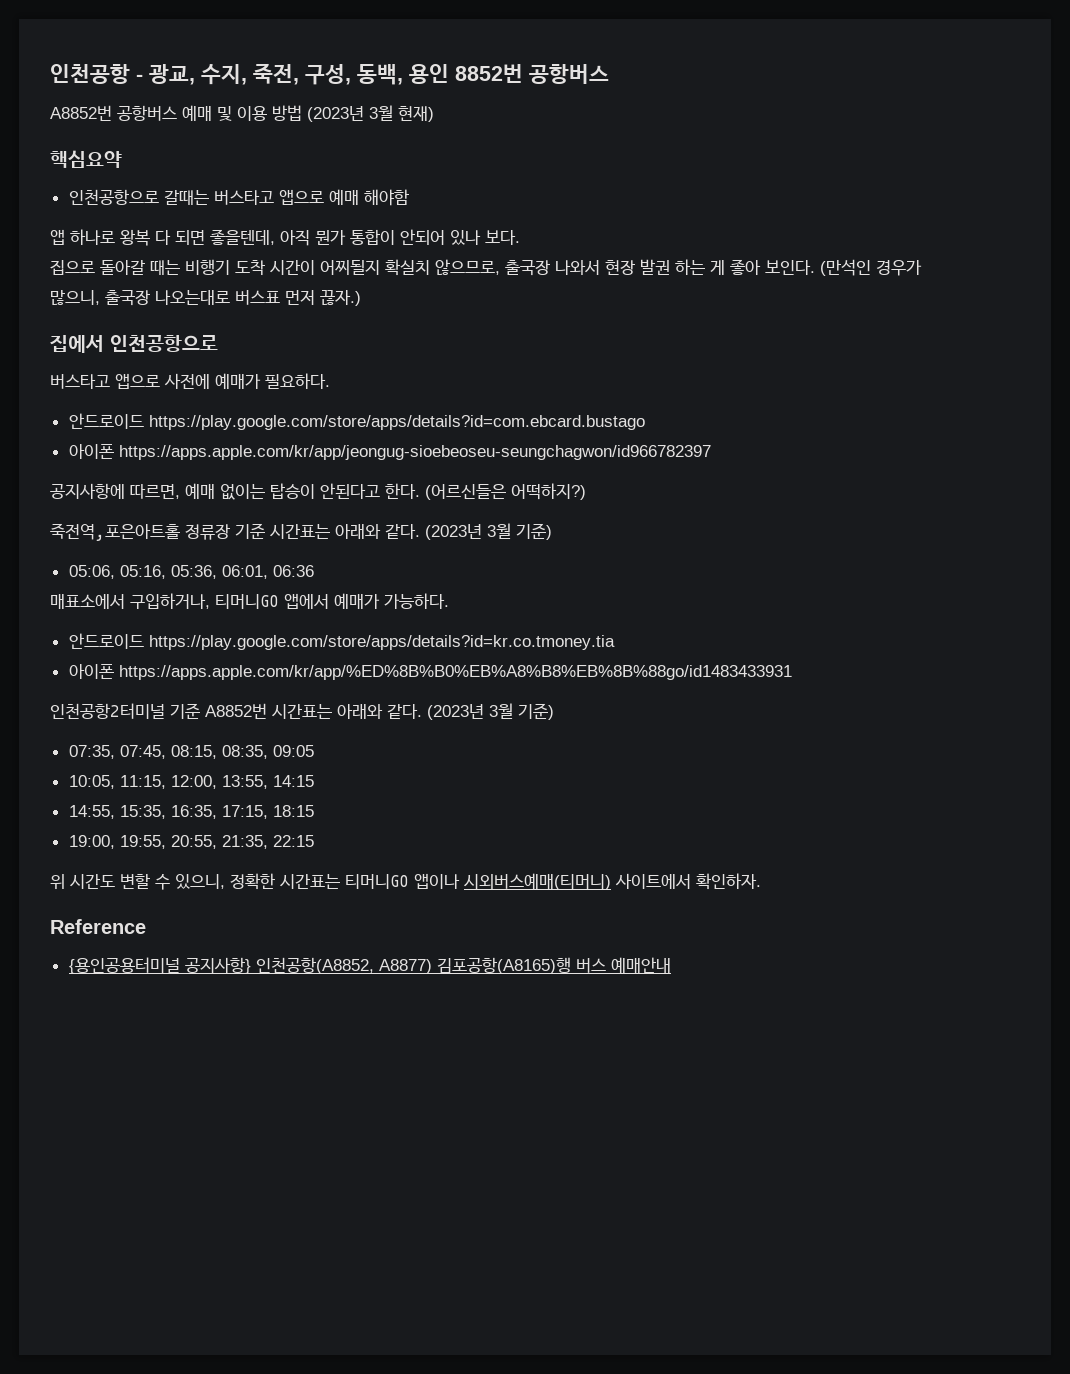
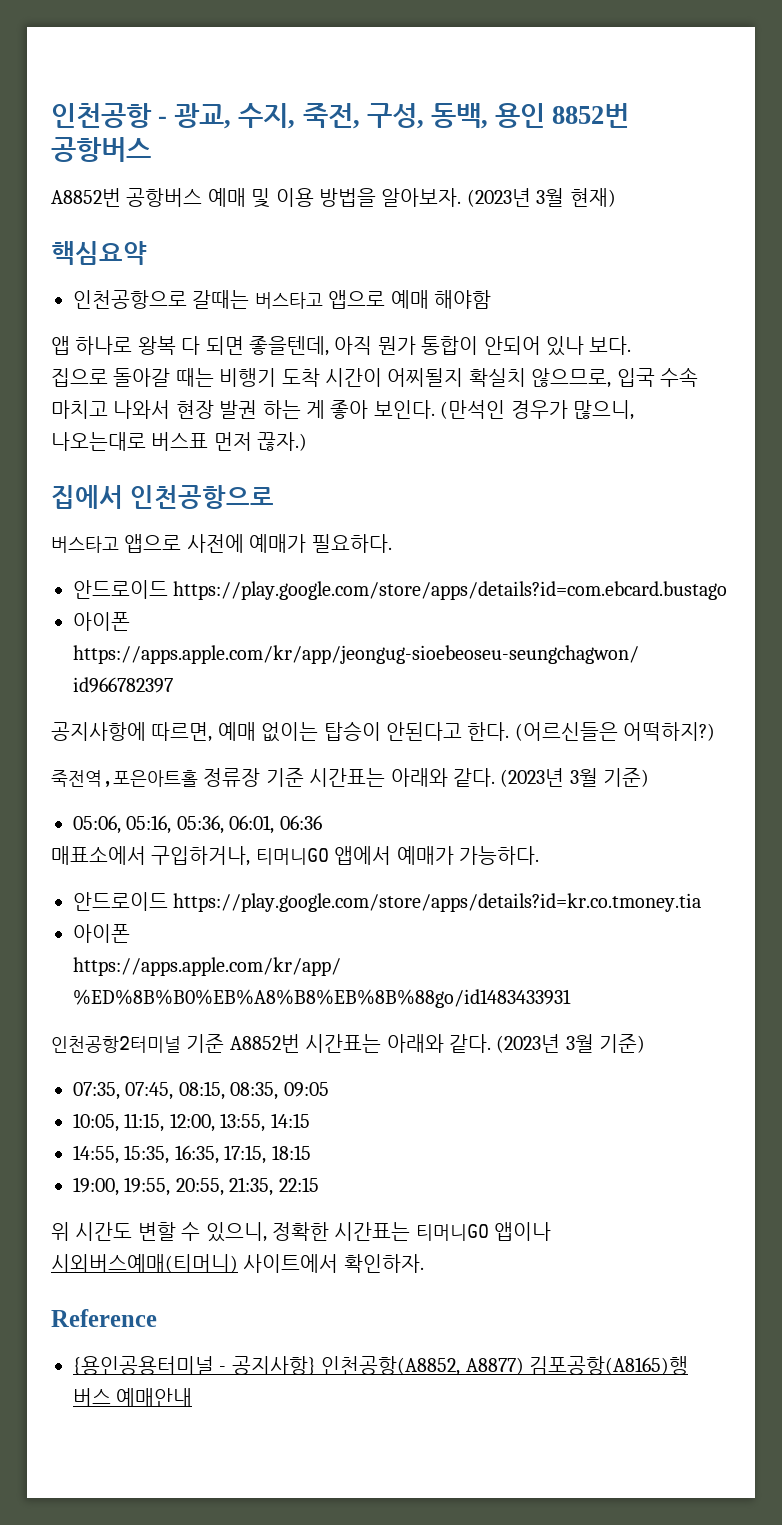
[272,105,302,121] 방법 -> [319,188,462,207] 방법을 알아보자.
[505,260,550,276] 출국장 -> [616,367,698,387] [51,400,108,419] 입국 수속 마치고
[105,290,150,306] 출국장 -> (634, 410) none
(180, 965) none -> [219,1366,227,1372] -

